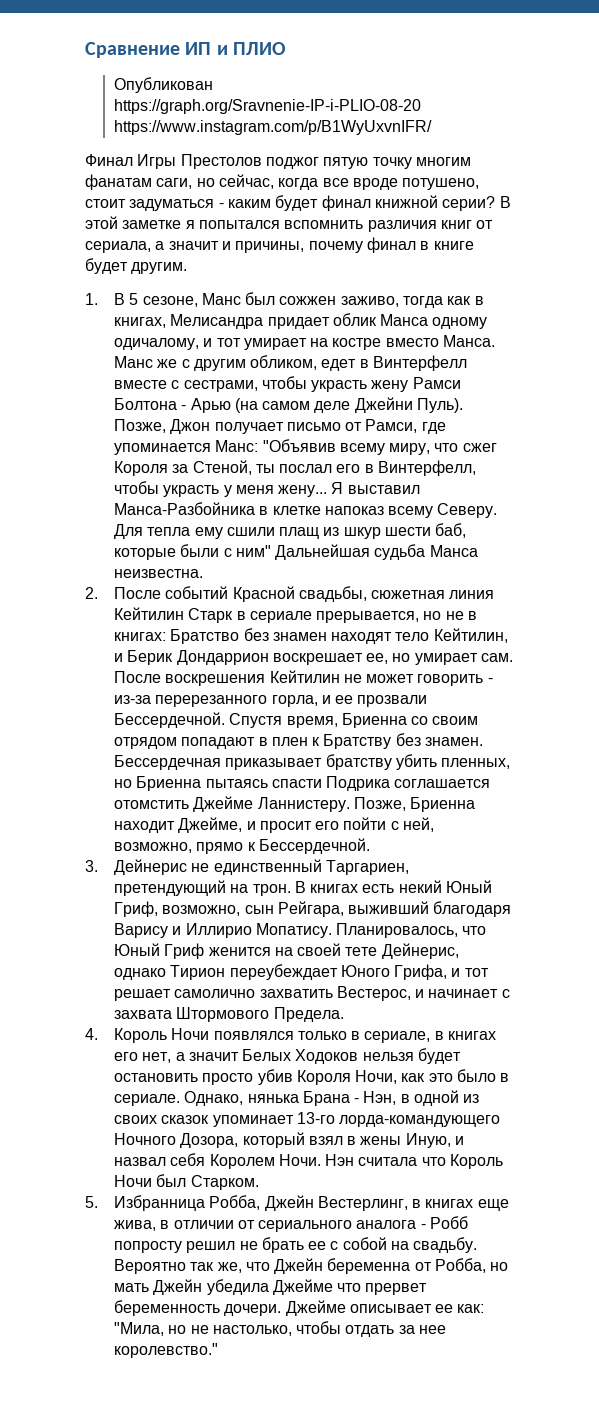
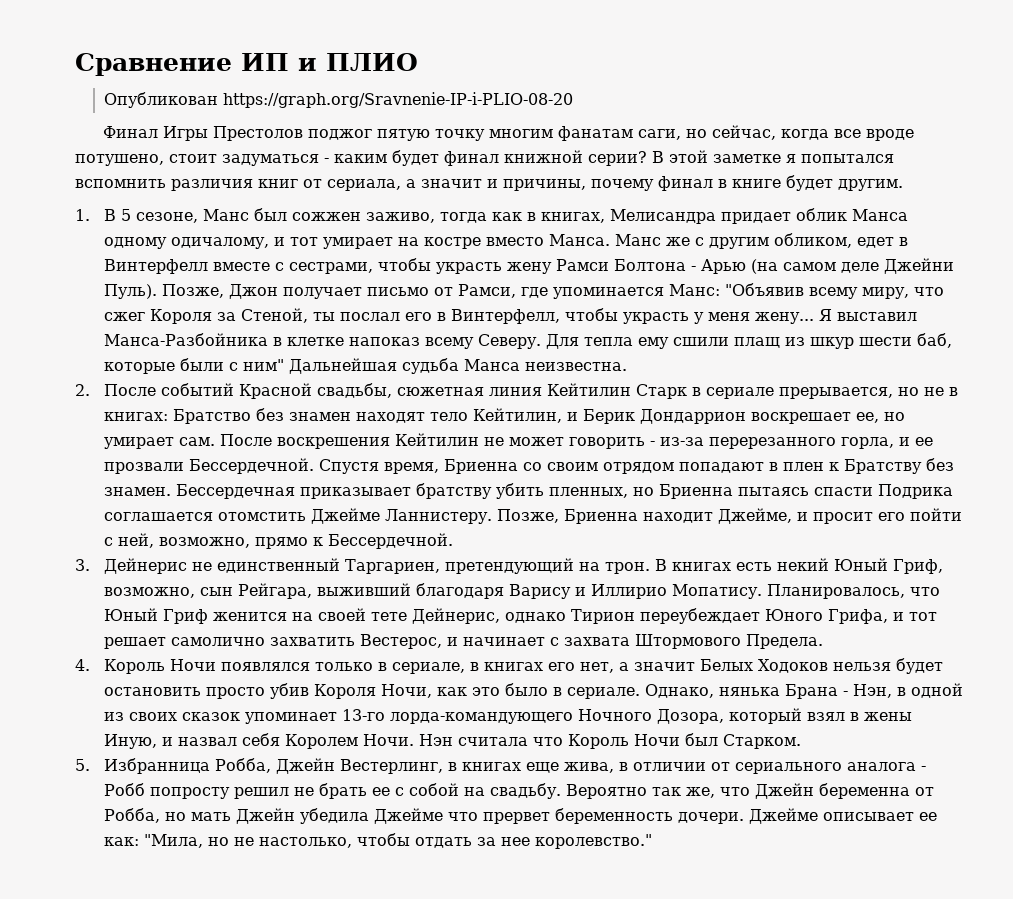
[113,120,432,135] https://www.instagram.com/p/B1WyUxvnIFR/ -> (573, 100) none

